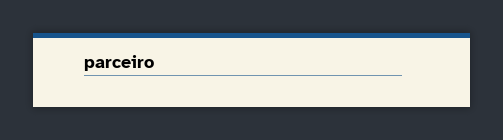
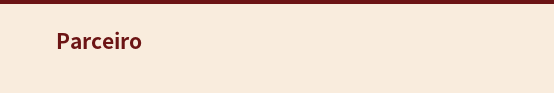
[84,55,154,71] parceiro -> [56,31,142,49] Parceiro

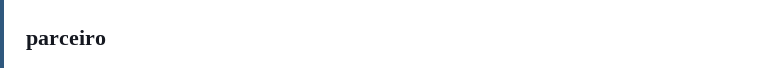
[56,31,142,49] Parceiro -> [26,30,106,50] parceiro

